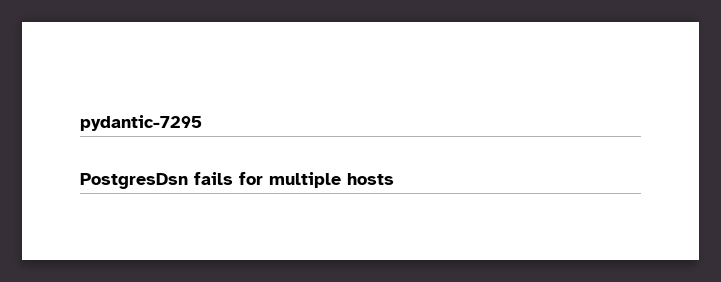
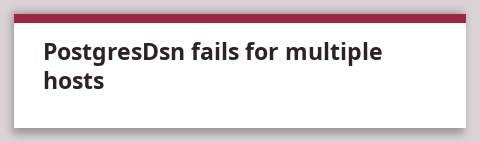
[80,115,202,131] pydantic-7295 // -> (43, 54) none

